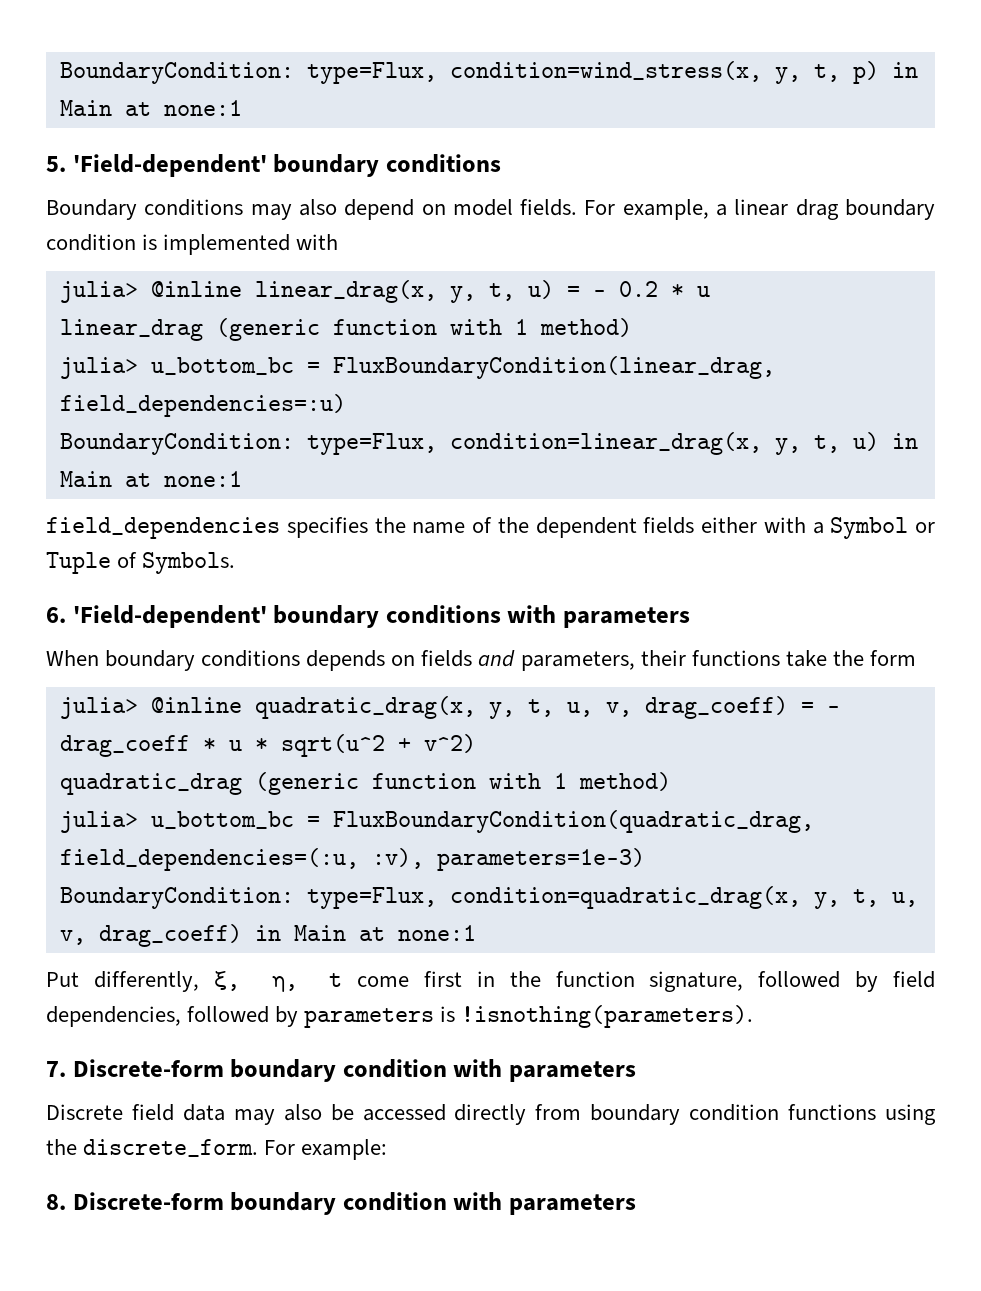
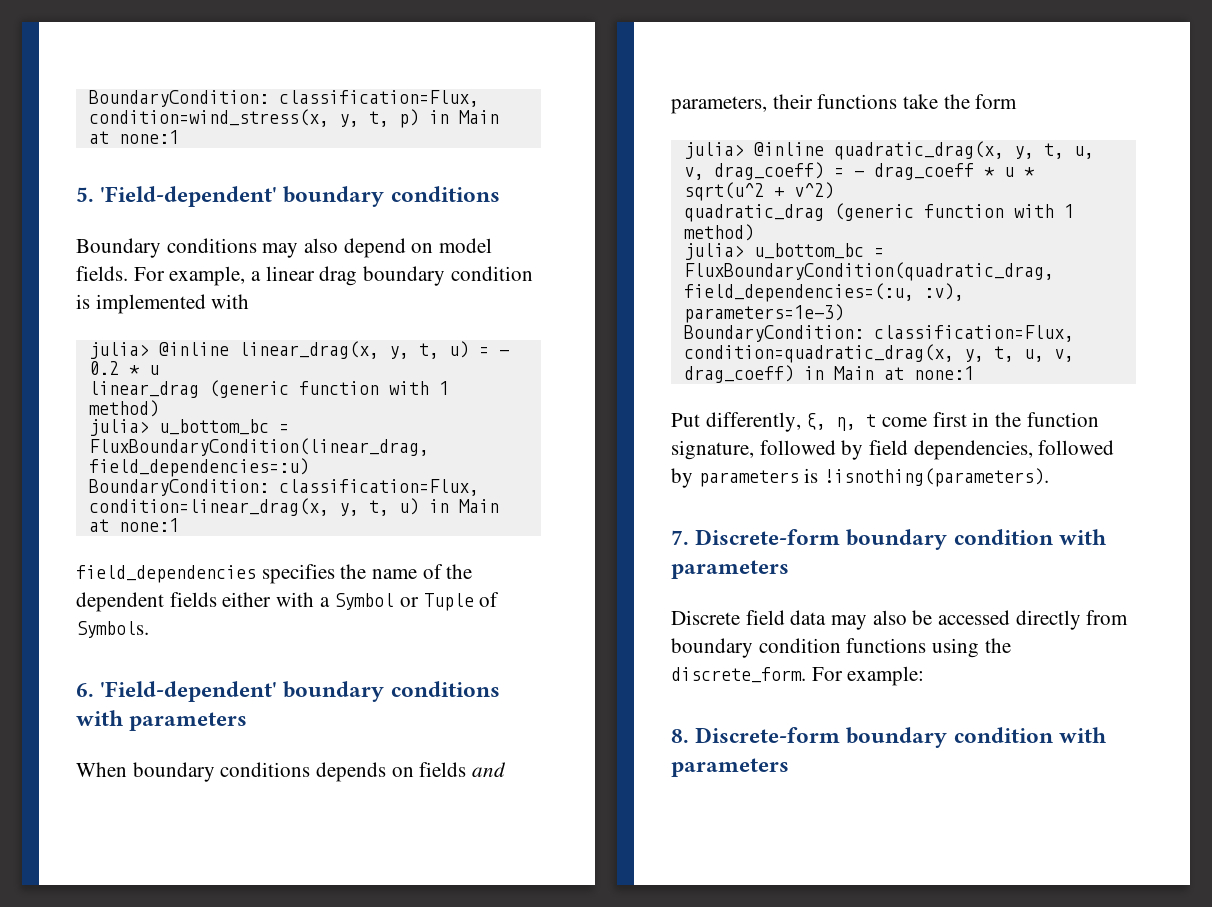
[59,62,437,84] BoundaryCondition: type=Flux, -> [88,90,479,107] BoundaryCondition: classification=Flux,
[306,433,437,455] type=Flux, -> [278,479,479,496] classification=Flux,
[306,887,437,909] type=Flux, -> [873,325,1074,342] classification=Flux,

